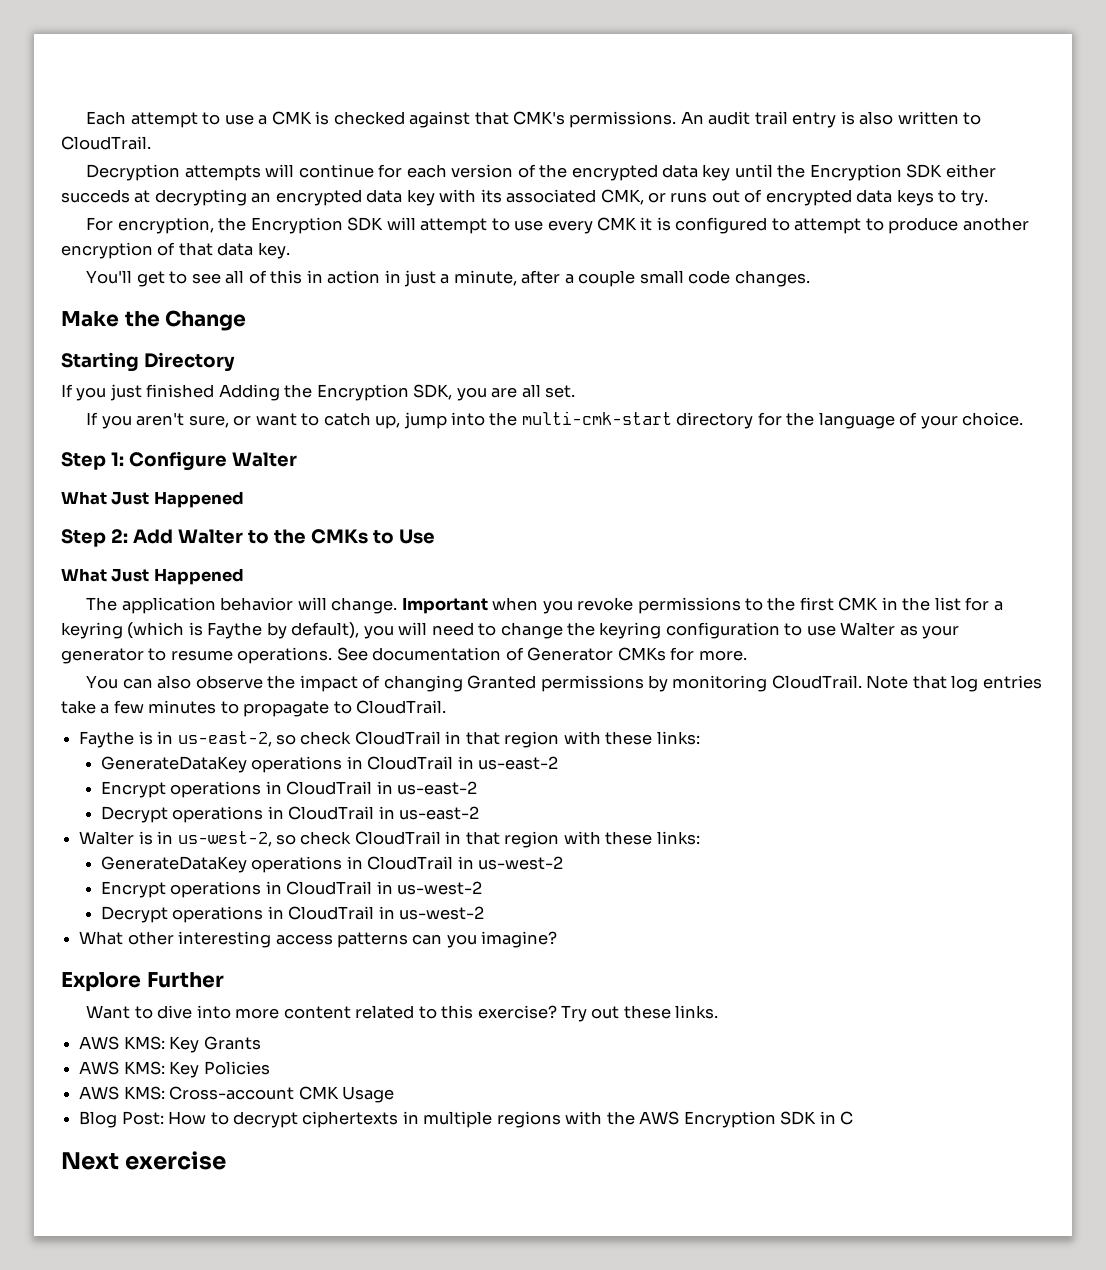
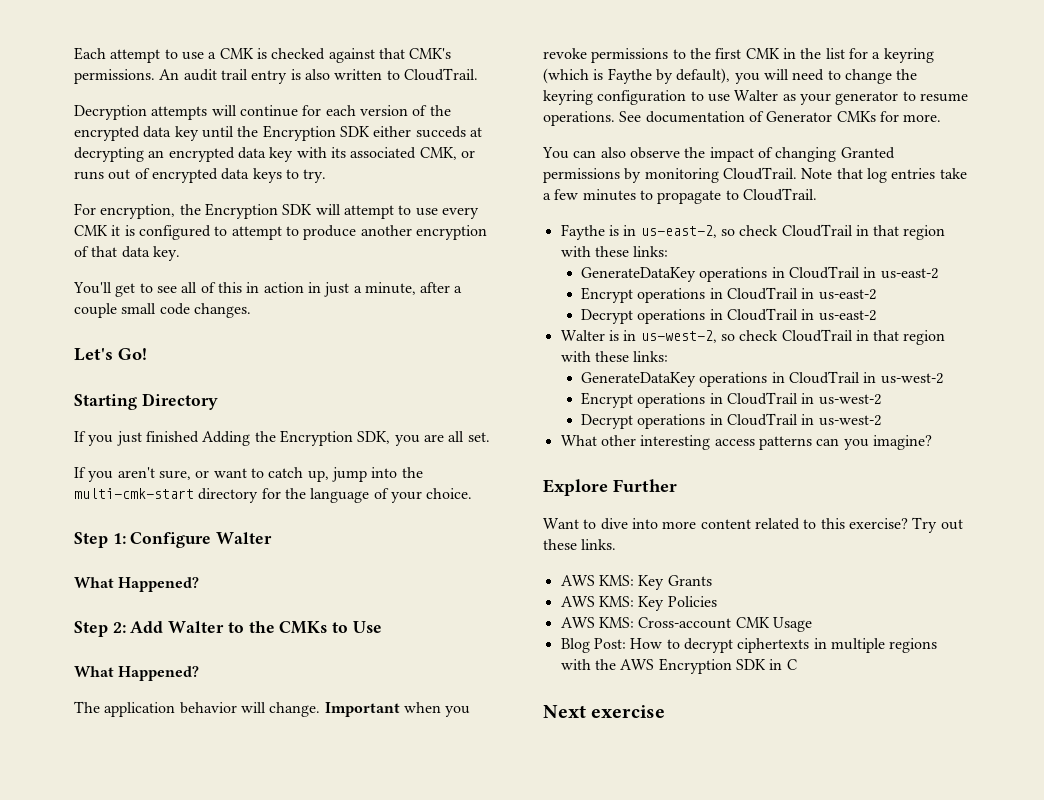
[61,310,247,331] Make the Change -> [74,348,147,361] Let's Go!
[111,491,244,508] Just Happened -> [118,577,200,592] Happened?
[111,568,244,585] Just Happened -> [118,666,200,681] Happened?

